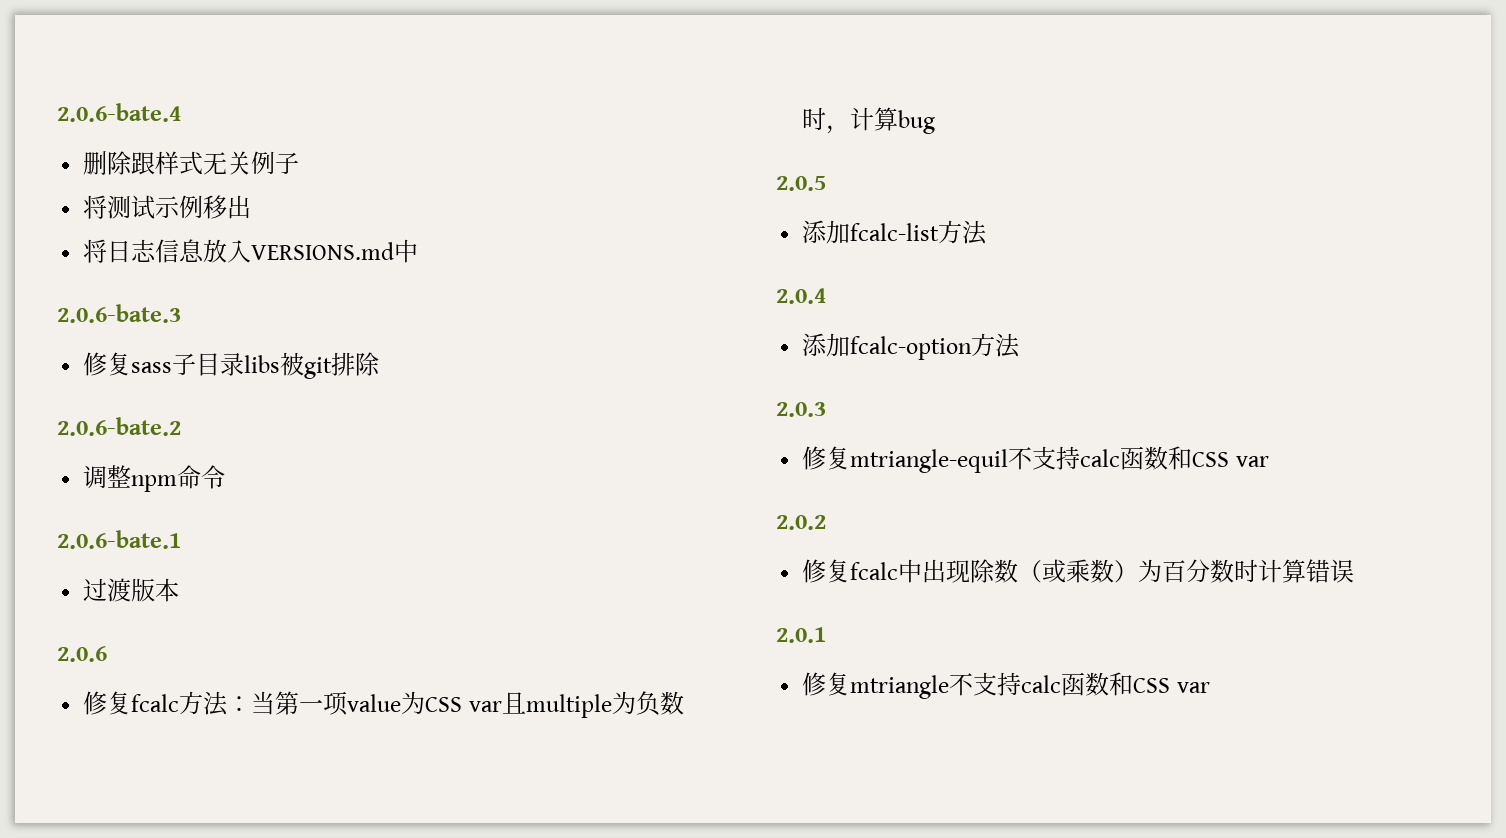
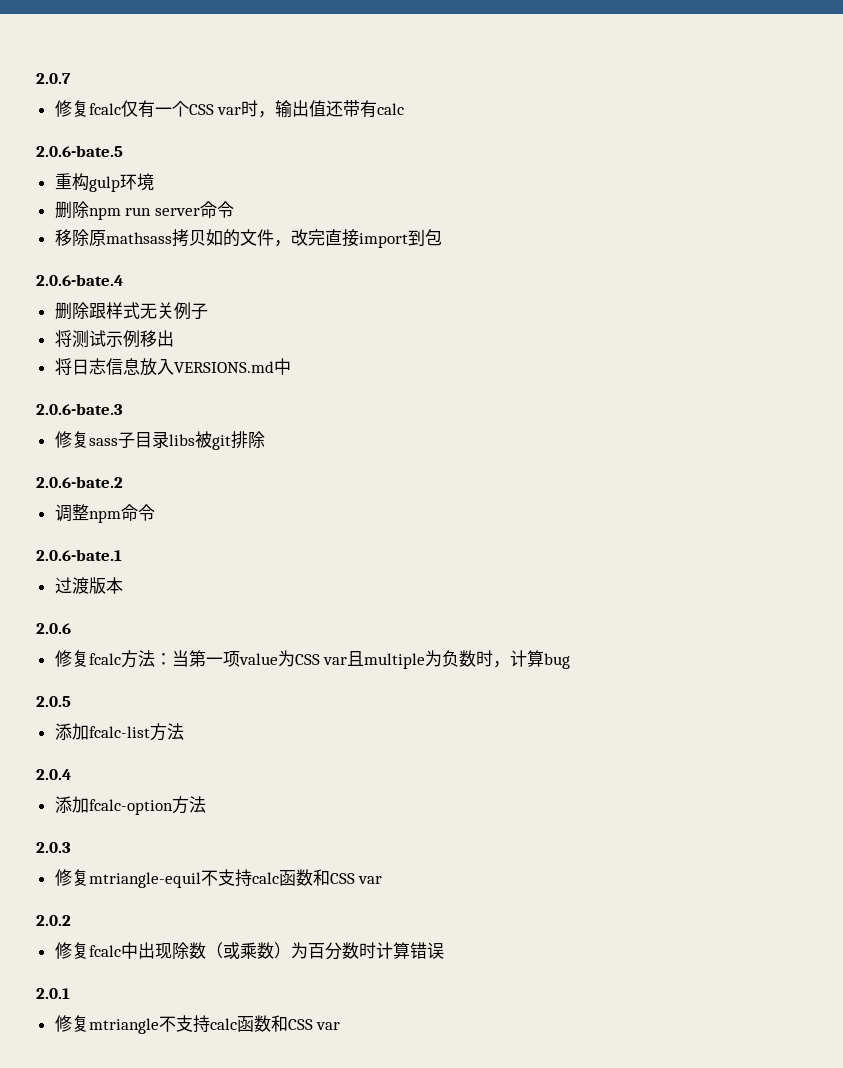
(57, 112) none -> [36,73,71,84] [54,100,405,118] [36,145,123,157] [54,173,154,192] [54,201,234,220] [54,229,442,248] 2.0.7 // 修复fcalc仅有一个CSS var时，输出值还带有calc // 2.0.6-bate.5 // 重构gulp环境 // 删除npm run server命令 // 移除原mathsass拷贝如的文件，改完直接import到包 //

